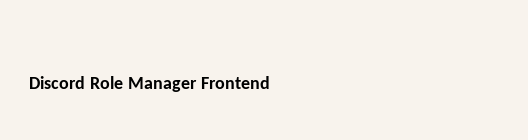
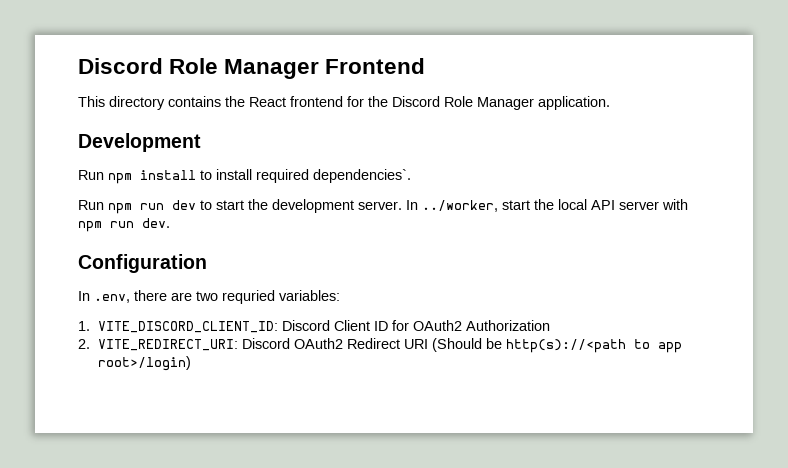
(270, 82) none -> [78,96,610,110] [78,133,201,152] [78,169,411,184] [78,199,688,214] [78,218,170,232] [78,254,207,273] [78,290,340,304] [78,320,551,333] [78,338,683,353] [98,356,192,371] // This directory contains the React frontend for the Discord Role Manager application. // Development // Run npm install to install required dependencies`. // Run npm run dev to start the development server. In ../worker, start the local API server with npm run dev. // Configuration // In .env, there are two requried variables: // 1. VITE_DISCORD_CLIENT_ID: Discord Client ID for OAuth2 Authorization // 2. VITE_REDIRECT_URI: Discord OAuth2 Redirect URI (Should be http(s)://<path to app root>/login)

